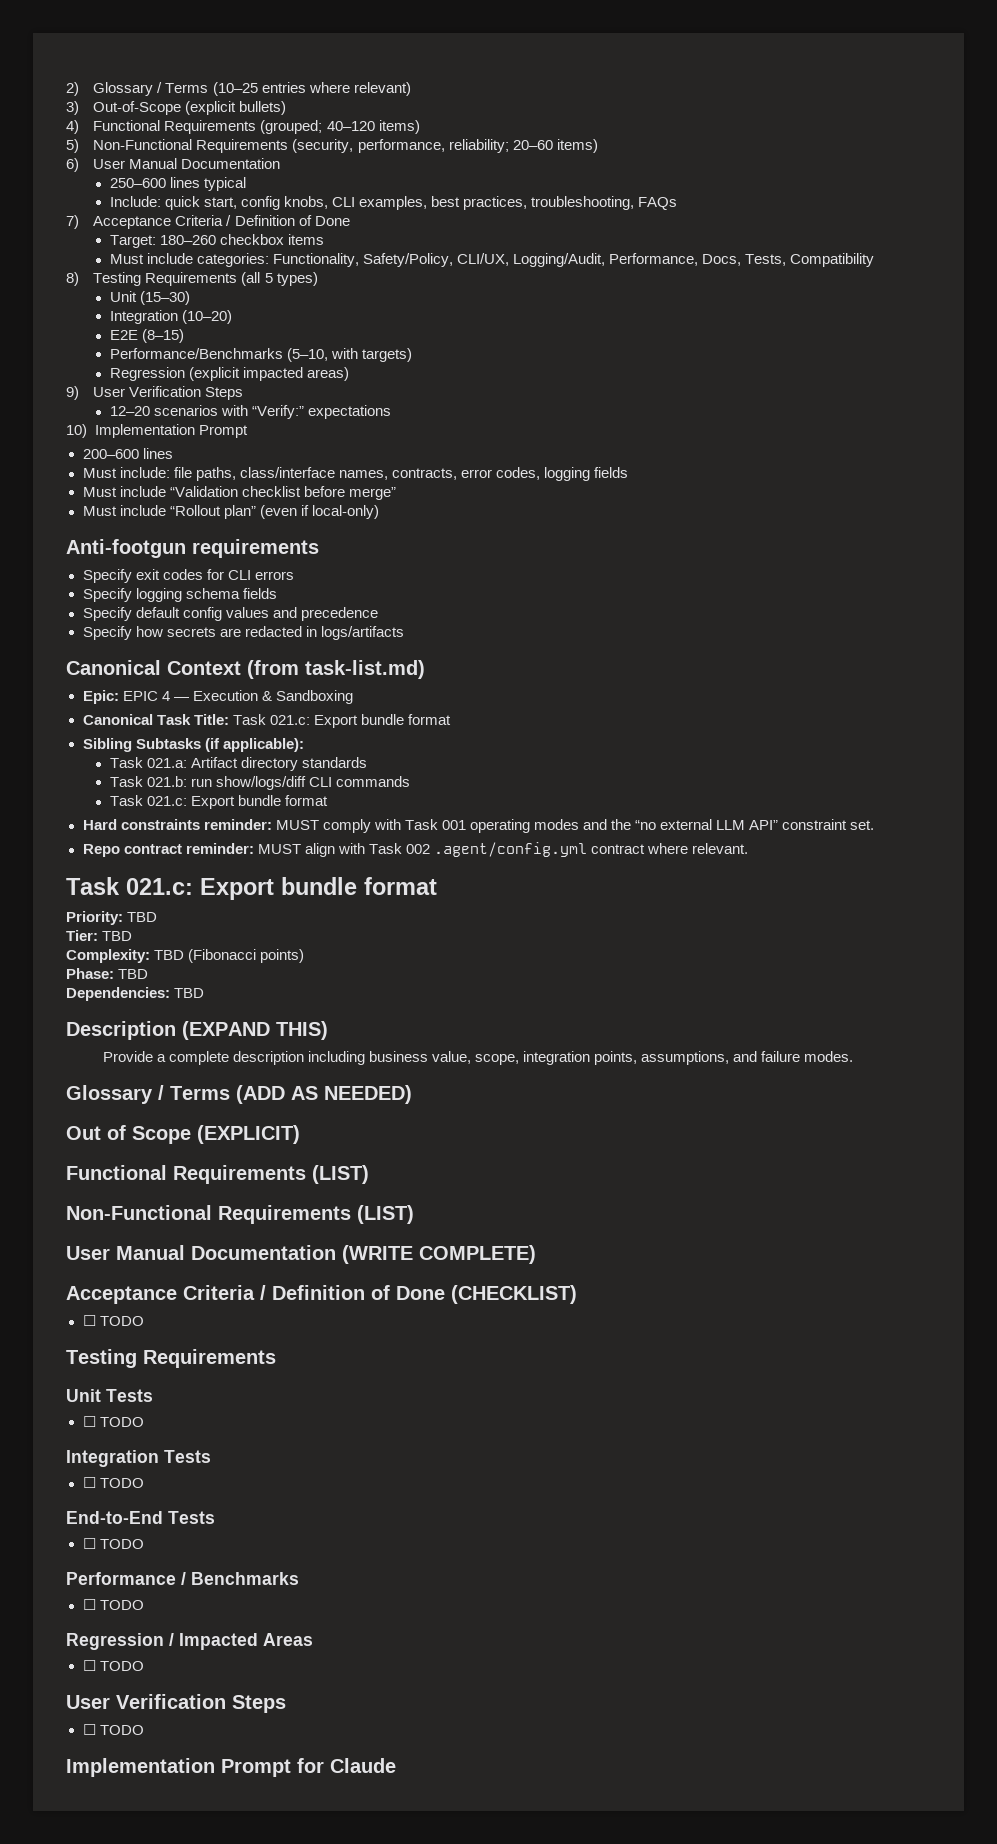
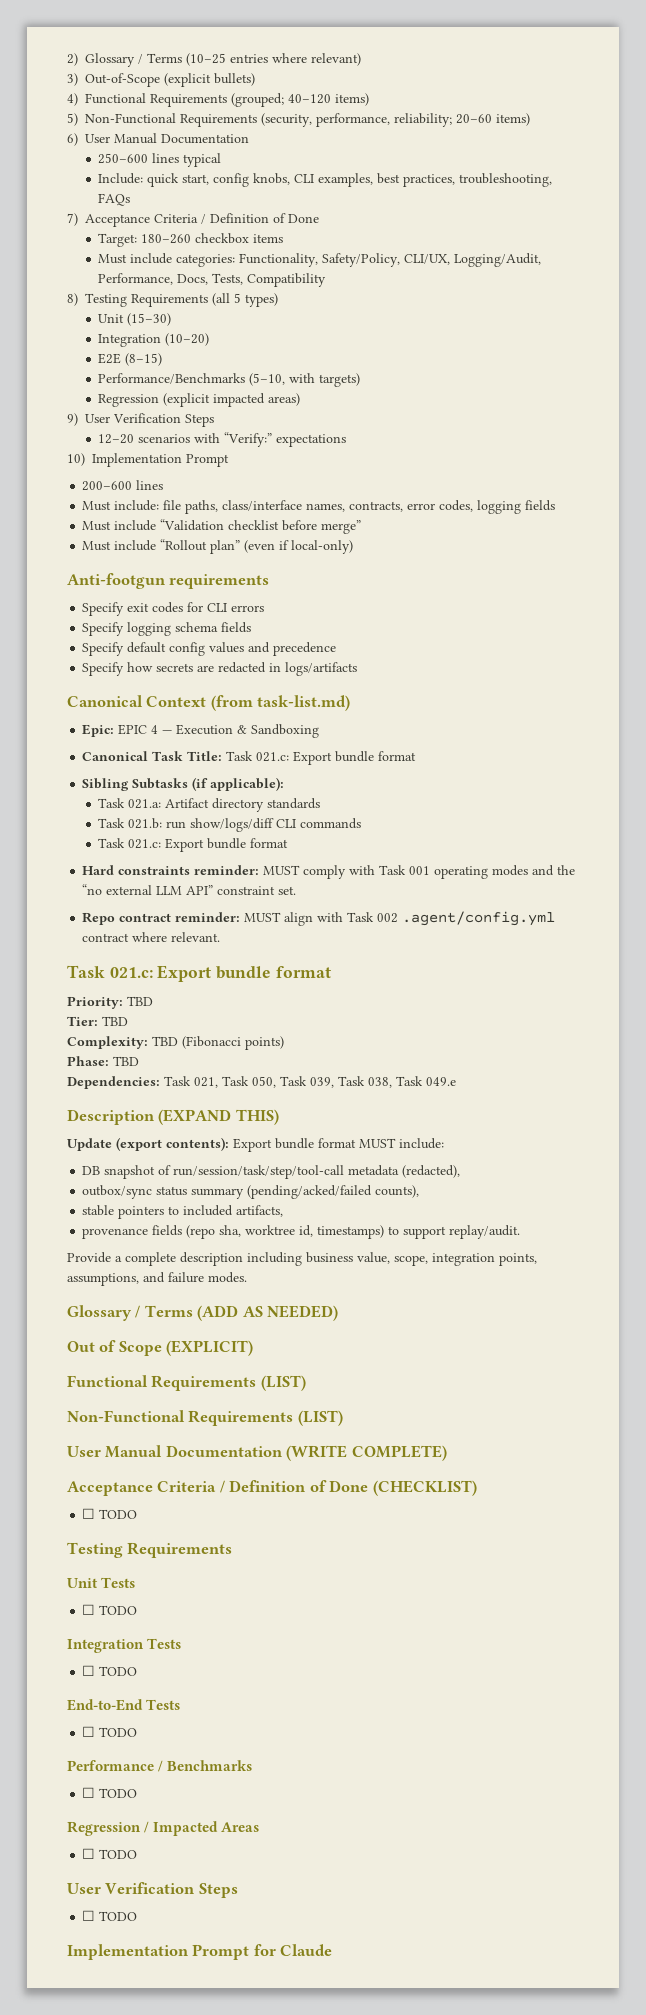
[174,988,205,998] [66,1021,328,1040] TBD // Description (EXPAND THIS) -> [164,1076,456,1088] [67,1109,279,1125] [67,1137,444,1152] [82,1165,461,1179] [82,1185,420,1199] [82,1205,284,1219] [82,1225,521,1239] Task 021, Task 050, Task 039, Task 038, Task 049.e // Description (EXPAND THIS) // Update (export contents): Export bundle format MUST include: // DB snapshot of run/session/task/step/tool-call metadata (redacted), // outbox/sync status summary (pending/acked/failed counts), // stable pointers to included artifacts, // provenance fields (repo sha, worktree id, timestamps) to support replay/audit.

